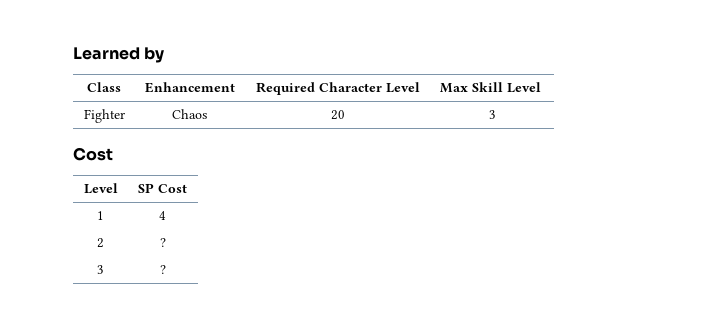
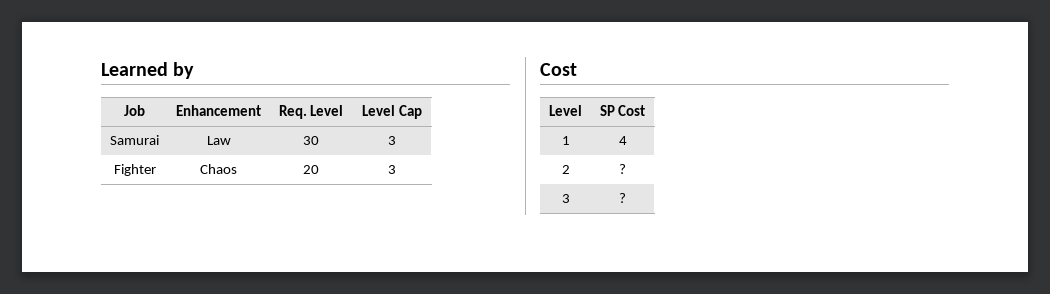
[87,82,121,92] Class -> [124,105,145,116] Job
[255,82,420,95] [439,82,541,93] Required Character Level | Max Skill Level -> [278,105,344,119] [362,105,422,119] [110,135,159,145] [206,136,231,145] [303,136,319,145] [388,136,396,145] Req. Level | Level Cap // Samurai | Law | 30 | 3

